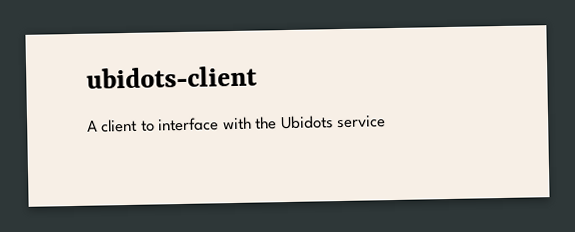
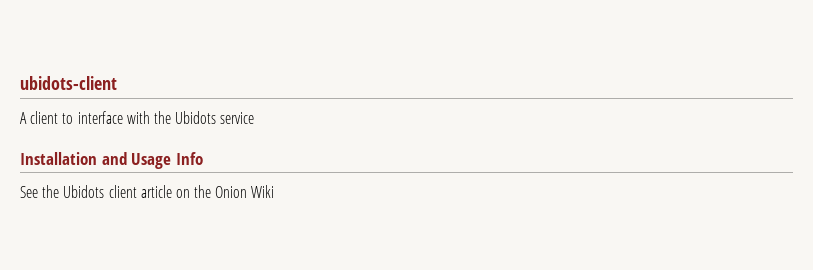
(387, 122) none -> [20,152,203,169] [20,185,275,198] // Installation and Usage Info // See the Ubidots client article on the Onion Wiki

